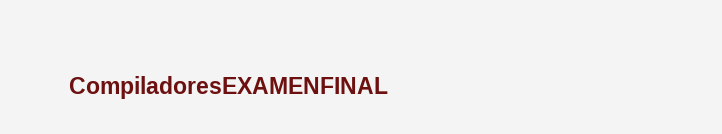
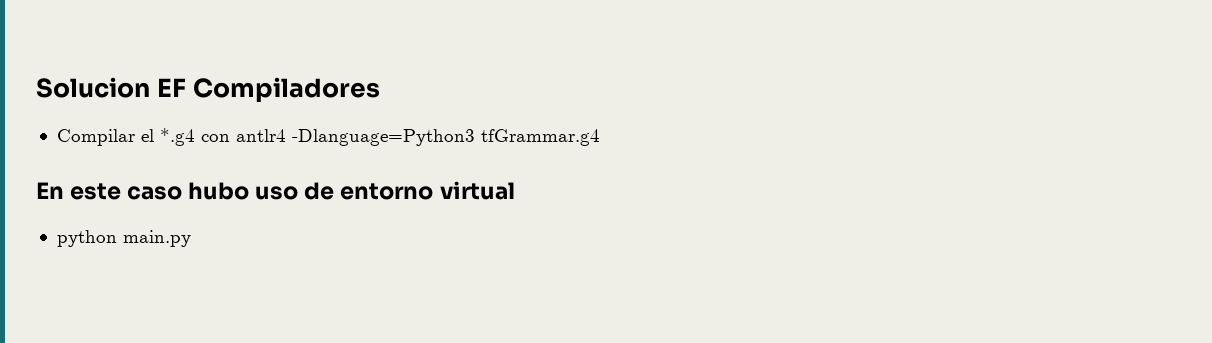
[69,76,388,99] CompiladoresEXAMENFINAL -> [36,77,380,102] [56,128,600,146] [36,181,515,200] [56,230,191,247] Solucion EF Compiladores // Compilar el *.g4 con antlr4 -Dlanguage=Python3 tfGrammar.g4 // En este caso hubo uso de entorno virtual // python main.py

